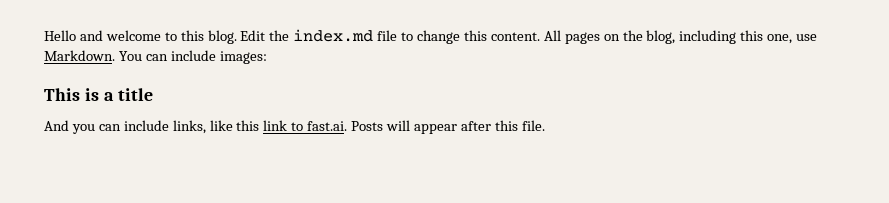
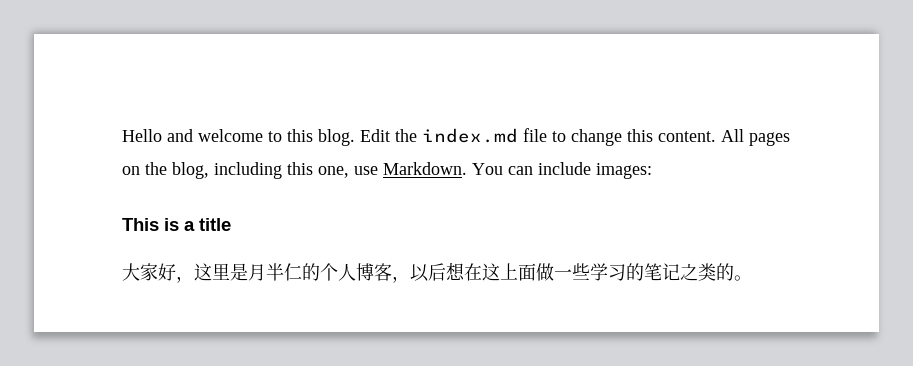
[44,120,545,134] And you can include links, like this link to fast.ai. Posts will appear after this file. -> [122,262,752,283] 大家好，这里是月半仁的个人博客，以后想在这上面做一些学习的笔记之类的。

